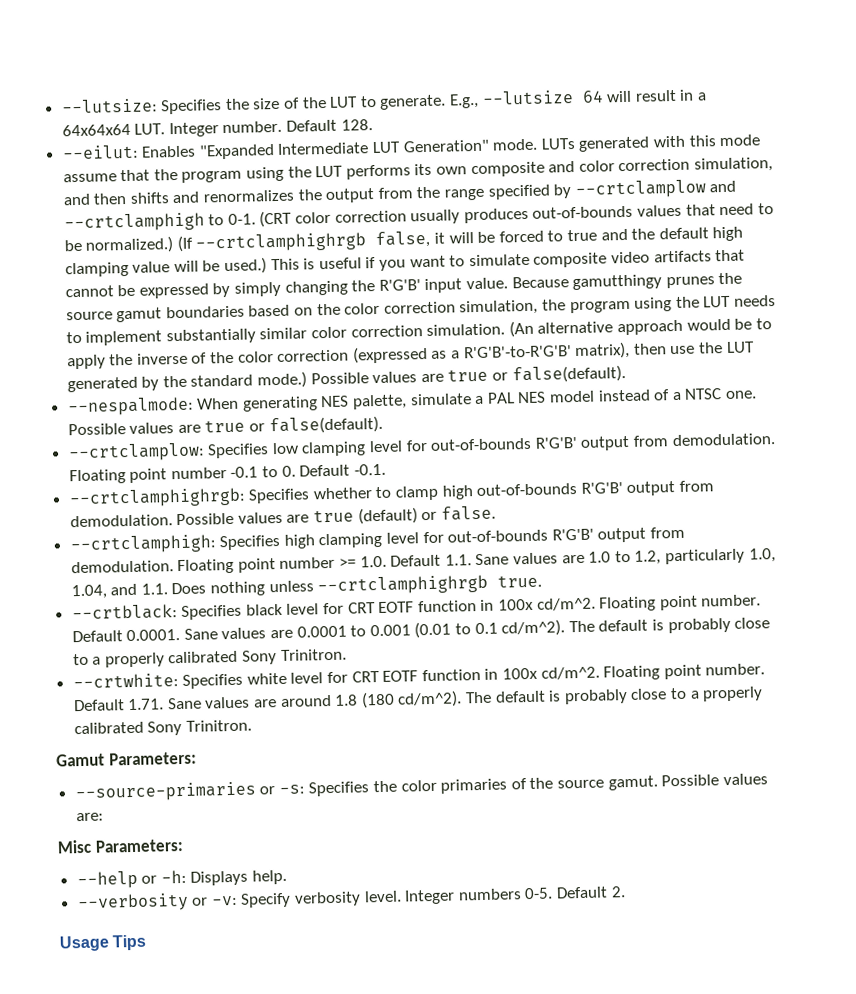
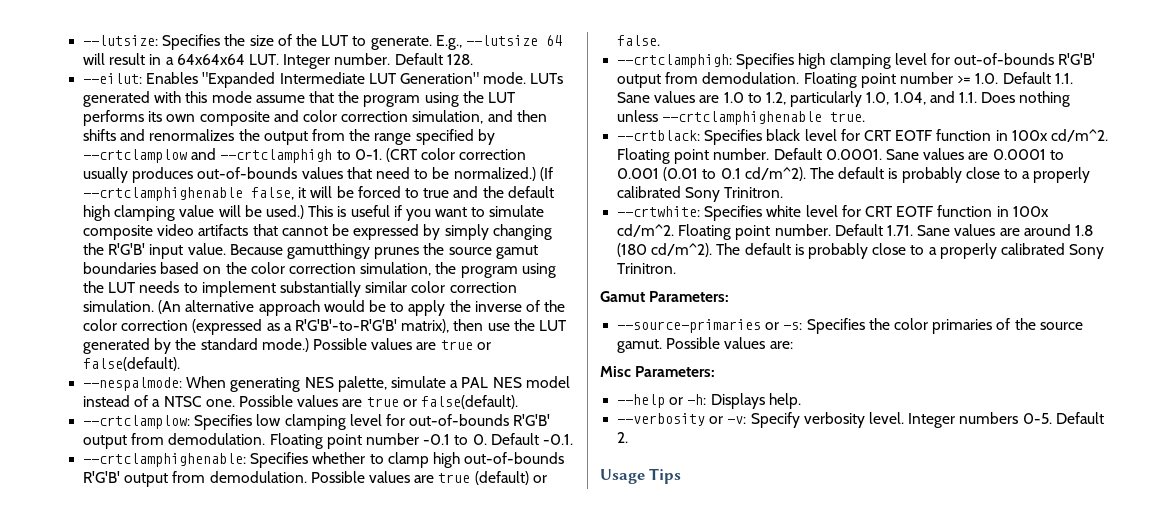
[195,232,368,253] --crtclamphighrgb -> [83,187,244,201] --crtclamphighenable
[68,487,246,509] --crtclamphighrgb: -> [83,453,247,467] --crtclamphighenable:
[317,574,489,596] --crtclamphighrgb -> [662,111,823,125] --crtclamphighenable

